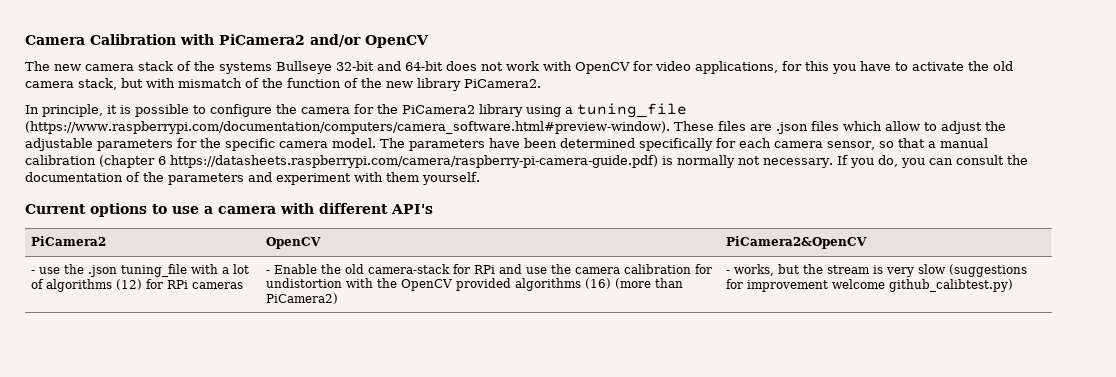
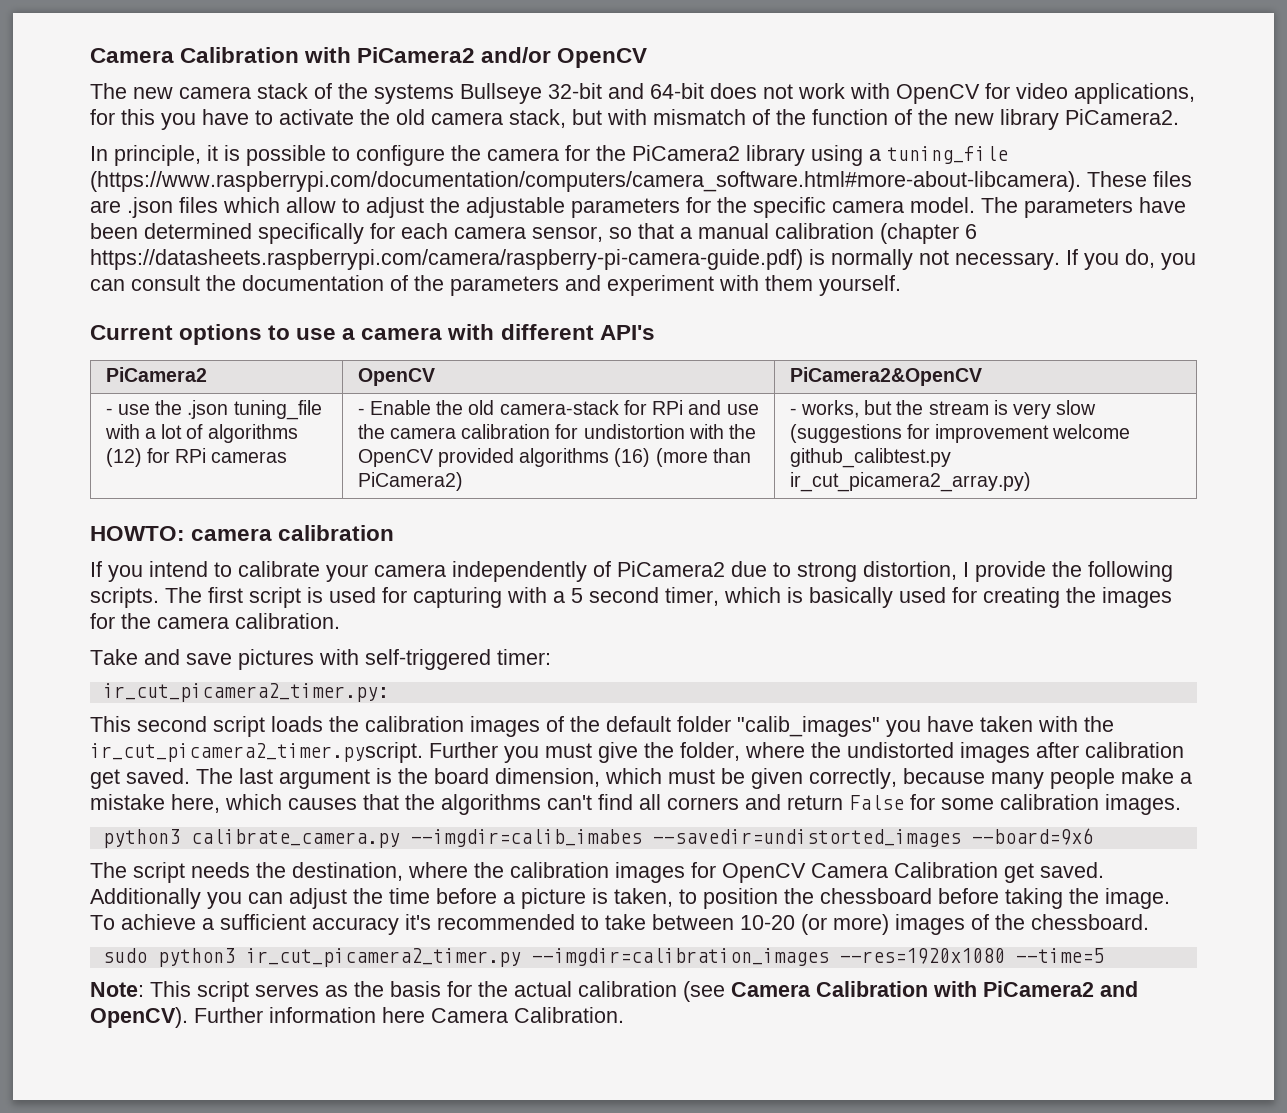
[25,121,670,134] (https://www.raspberrypi.com/documentation/computers/camera_software.html#preview-window). -> [90,171,1081,192] (https://www.raspberrypi.com/documentation/computers/camera_software.html#more-about-libcamera).
[888,279,1013,292] github_calibtest.py) -> [789,448,951,468] [789,472,1031,492] [90,525,395,541] [90,561,1173,582] [90,587,1172,608] [90,613,340,629] [90,649,551,670] [102,683,389,702] [90,716,1114,737] [90,742,1184,763] [90,768,1192,789] [90,794,1181,815] [102,828,1093,848] [90,862,1104,883] [90,888,1170,909] [90,914,1149,935] [102,948,1104,967] [90,981,1138,1002] [90,1007,624,1028] github_calibtest.py ir_cut_picamera2_array.py) // HOWTO: camera calibration // If you intend to calibrate your camera independently of PiCamera2 due to strong distortion, I provide the following scripts. The first script is used for capturing with a 5 second timer, which is basically used for creating the images for the camera calibration. // Take and save pictures with self-triggered timer: // ir_cut_picamera2_timer.py: // This second script loads the calibration images of the default folder "calib_images" you have taken with the ir_cut_picamera2_timer.pyscript. Further you must give the folder, where the undistorted images after calibration get saved. The last argument is the board dimension, which must be given correctly, because many people make a mistake here, which causes that the algorithms can't find all corners and return False for some calibration images. // python3 calibrate_camera.py --imgdir=calib_imabes --savedir=undistorted_images --board=9x6 // The script needs the destination, where the calibration images for OpenCV Camera Calibration get saved. Additionally you can adjust the time before a picture is taken, to position the chessboard before taking the image. To achieve a sufficient accuracy it's recommended to take between 10-20 (or more) images of the chessboard. // sudo python3 ir_cut_picamera2_timer.py --imgdir=calibration_images --res=1920x1080 --time=5 // Note: This script serves as the basis for the actual calibration (see Camera Calibration with PiCamera2 and OpenCV). Further information here Camera Calibration.

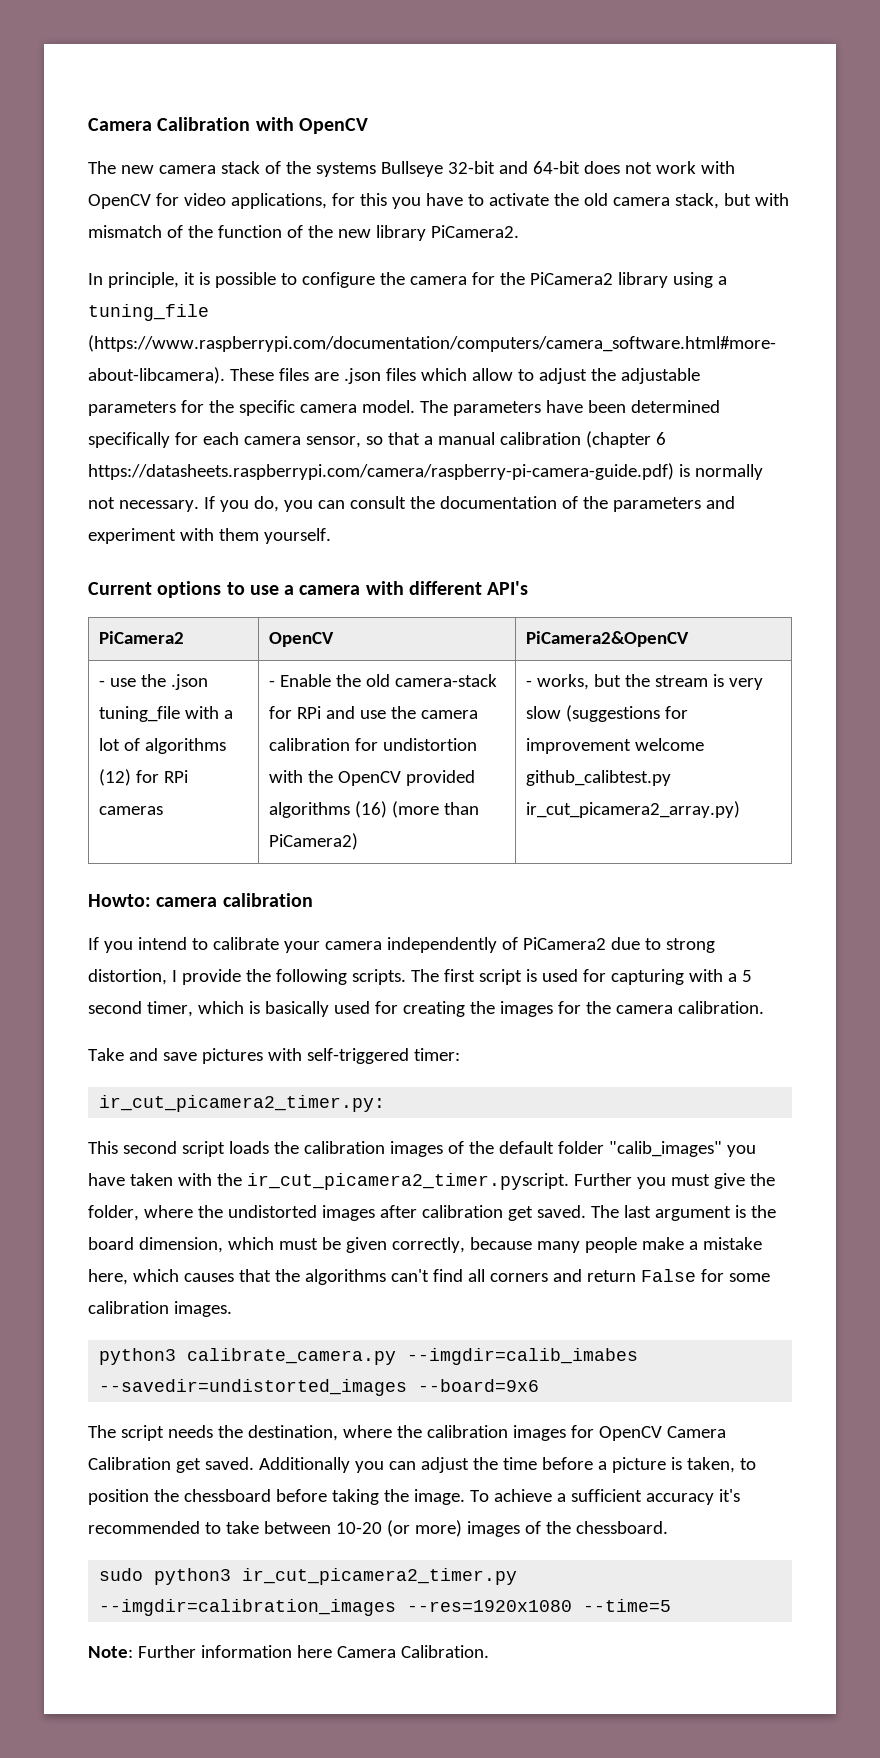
[90,47,552,63] Camera Calibration with PiCamera2 and/or -> [88,117,294,131] Camera Calibration with
[90,526,185,541] HOWTO: -> [88,894,151,907] Howto:
[150,981,1138,1002] [90,1007,188,1028] This script serves as the basis for the actual calibration (see Camera Calibration with PiCamera2 and OpenCV). -> (133, 1652) none

